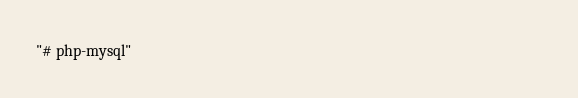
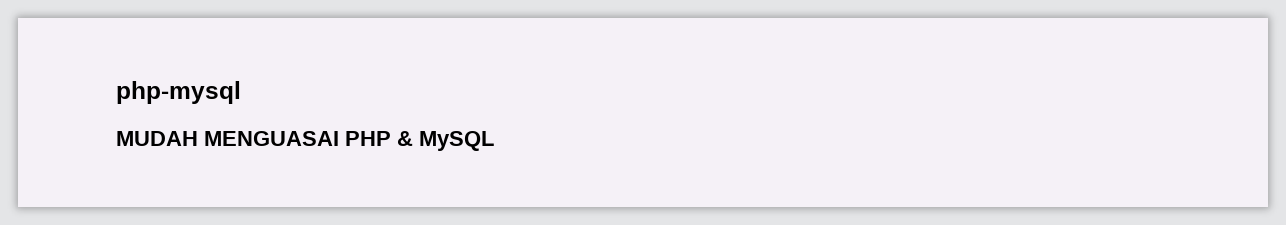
[36,44,132,60] "# php-mysql" -> [116,81,241,104] [116,131,494,151] php-mysql // MUDAH MENGUASAI PHP & MySQL

